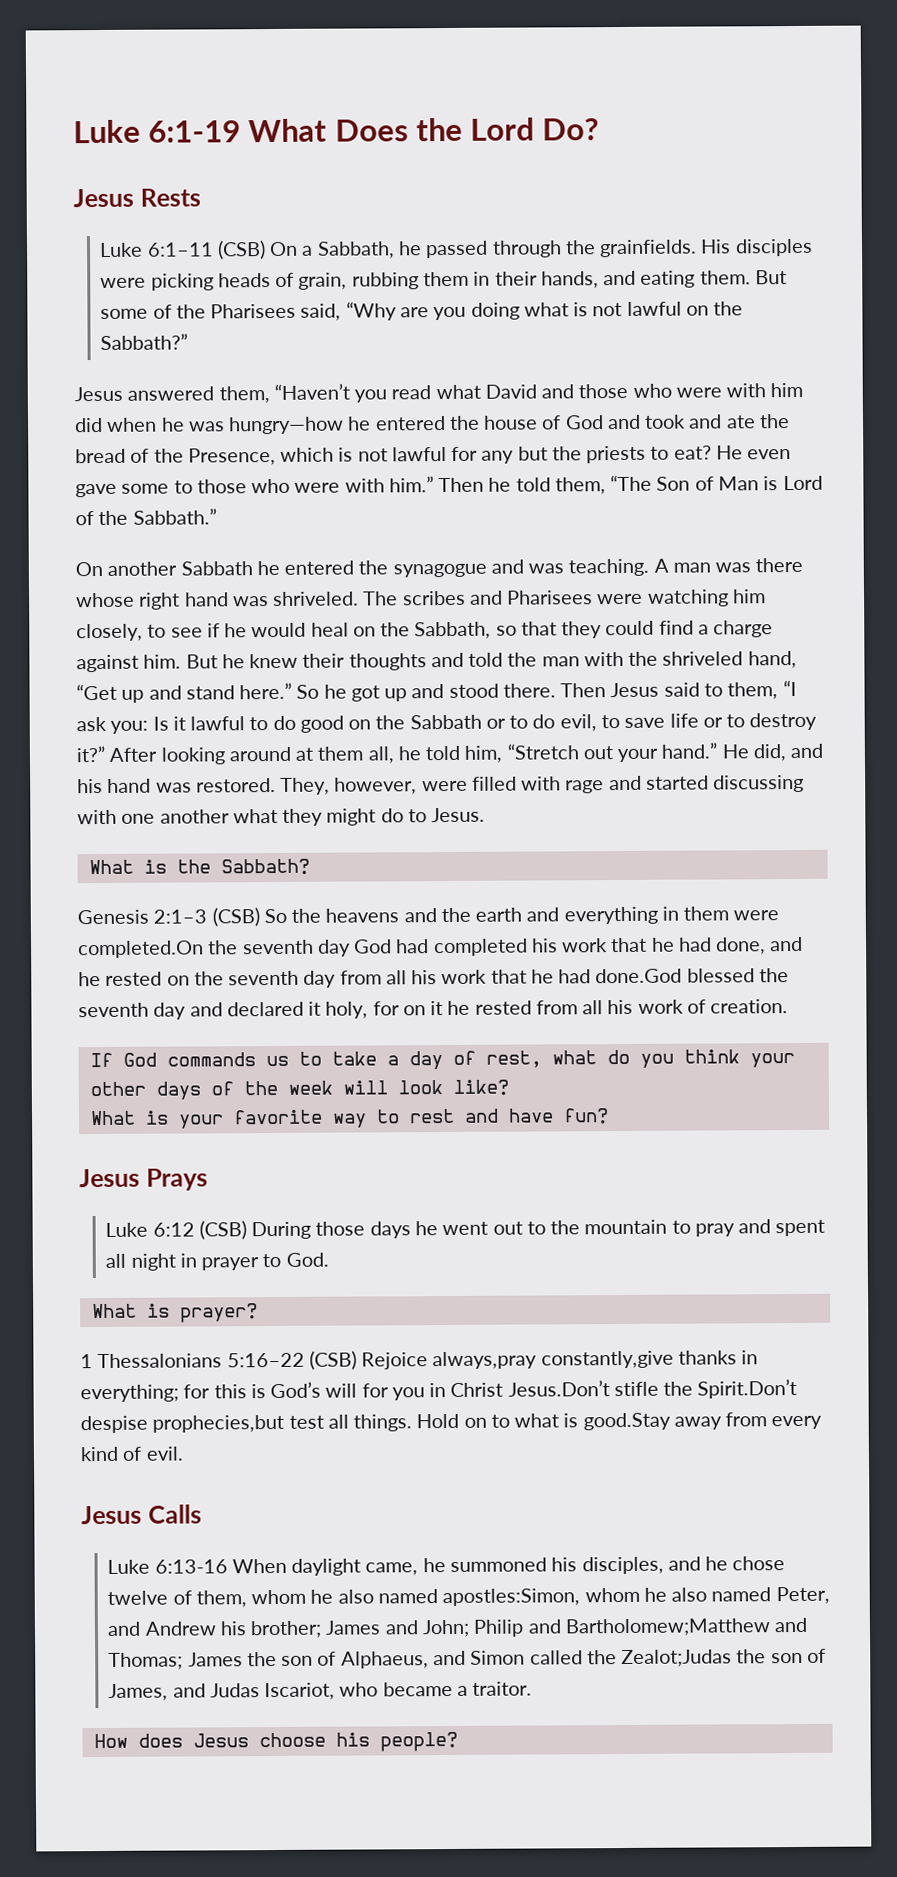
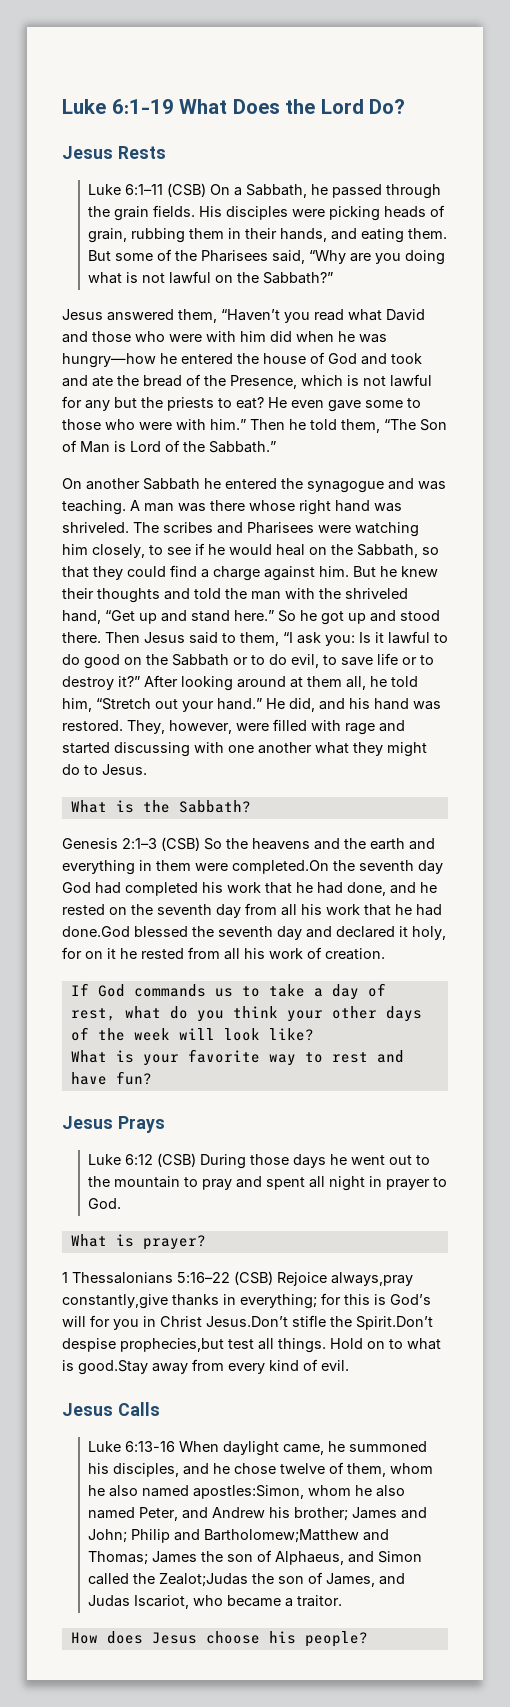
[599,239,698,258] grainfields. -> [114,205,196,221] grain fields.

